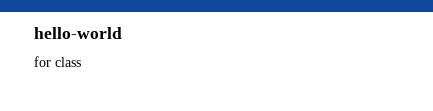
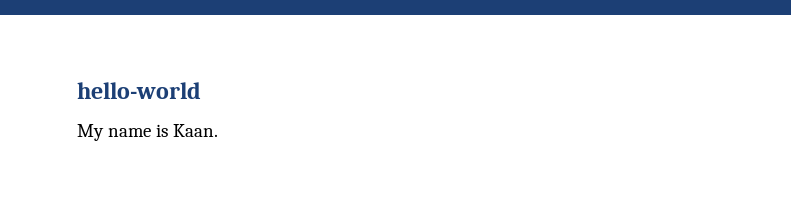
[34,56,81,67] for class -> [77,124,219,141] My name is Kaan.

